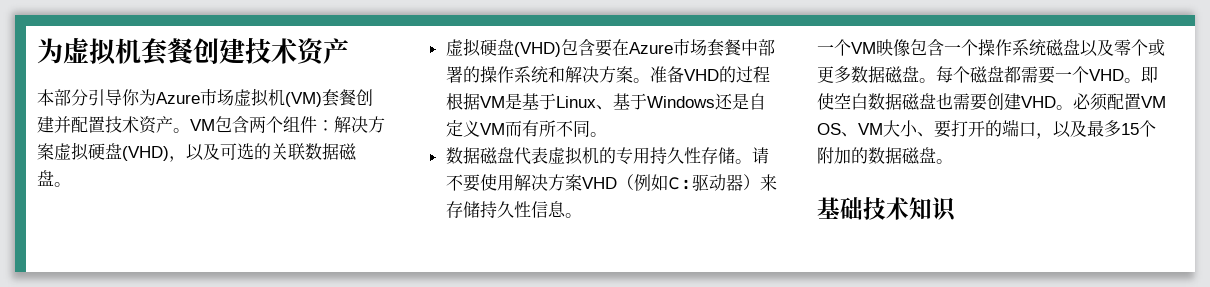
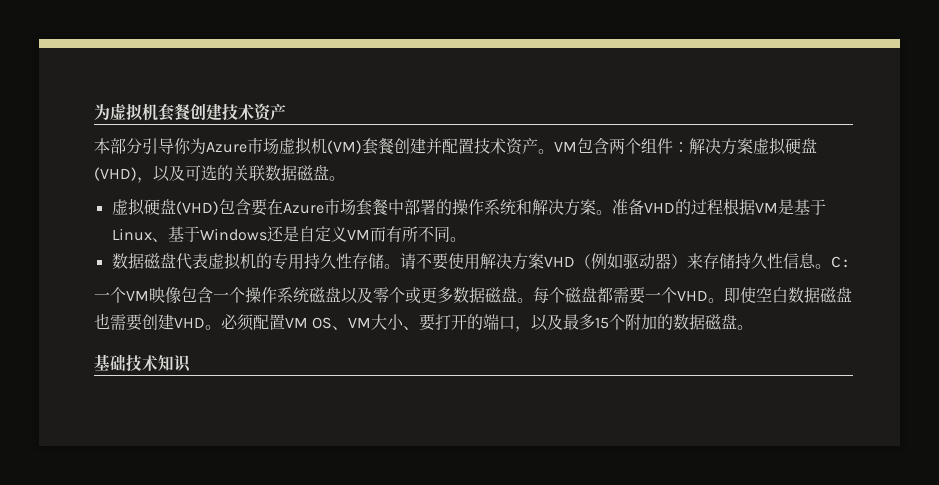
[667,177,692,190] C: -> (623, 261) none
(582, 215) none -> [830,256,851,268] C:

